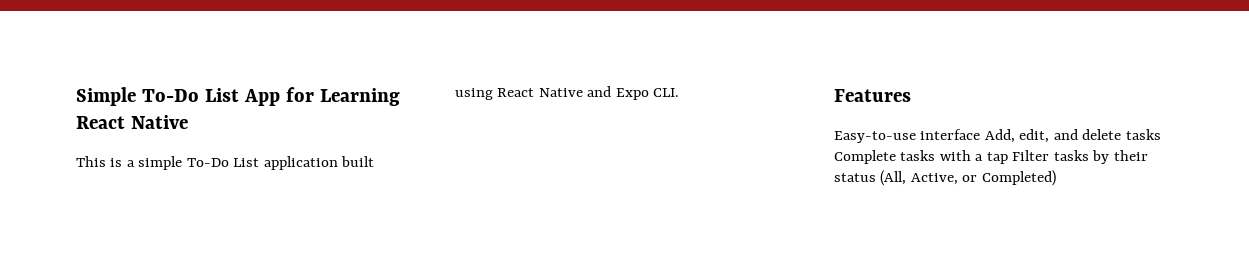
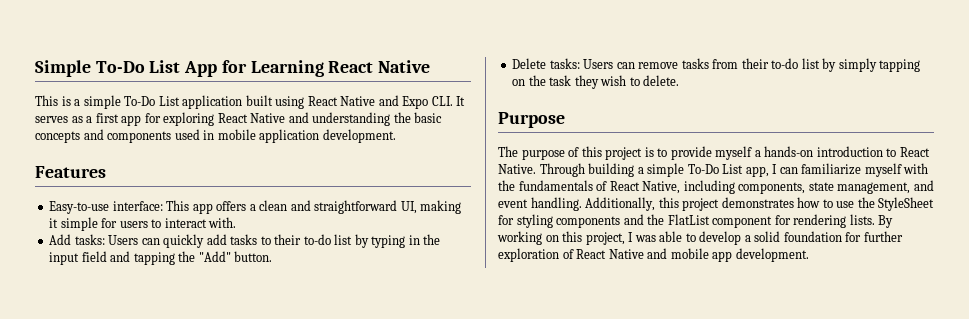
[834,89,911,102] [834,129,1161,143] [834,150,1148,164] [834,170,1056,186] // Features // Easy-to-use interface Add, edit, and delete tasks Complete tasks with a tap Filter tasks by their status (All, Active, or Completed) -> [456,96,466,106] [35,112,443,126] [35,129,396,143] [35,166,106,178] [49,200,462,214] [49,217,237,231] [49,234,441,248] [49,251,273,265] [512,58,921,72] [512,75,680,89] [498,112,565,128] [498,146,930,160] [498,163,929,177] [498,180,934,194] [498,197,935,211] [498,214,894,228] [497,231,903,245] [498,248,809,262] It serves as a first app for exploring React Native and understanding the basic concepts and components used in mobile application development. // Features // Easy-to-use interface: This app offers a clean and straightforward UI, making it simple for users to interact with. // Add tasks: Users can quickly add tasks to their to-do list by typing in the input field and tapping the "Add" button. // Delete tasks: Users can remove tasks from their to-do list by simply tapping on the task they wish to delete. // Purpose // The purpose of this project is to provide myself a hands-on introduction to React Native. Through building a simple To-Do List app, I can familiarize myself with the fundamentals of React Native, including components, state management, and event handling. Additionally, this project demonstrates how to use the StyleSheet for styling components and the FlatList component for rendering lists. By working on this project, I was able to develop a solid foundation for further exploration of React Native and mobile app development.

